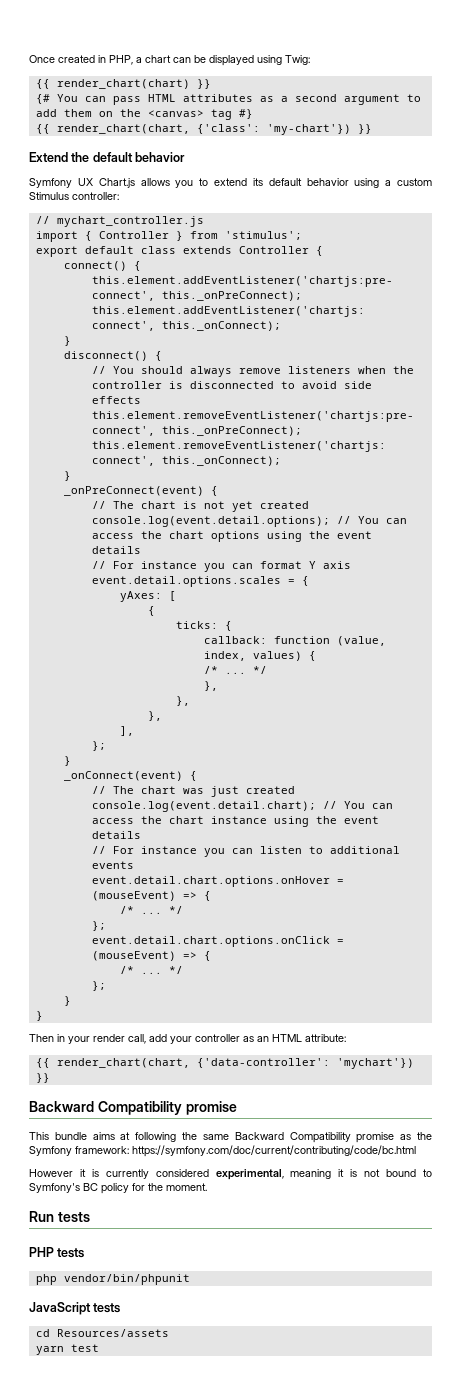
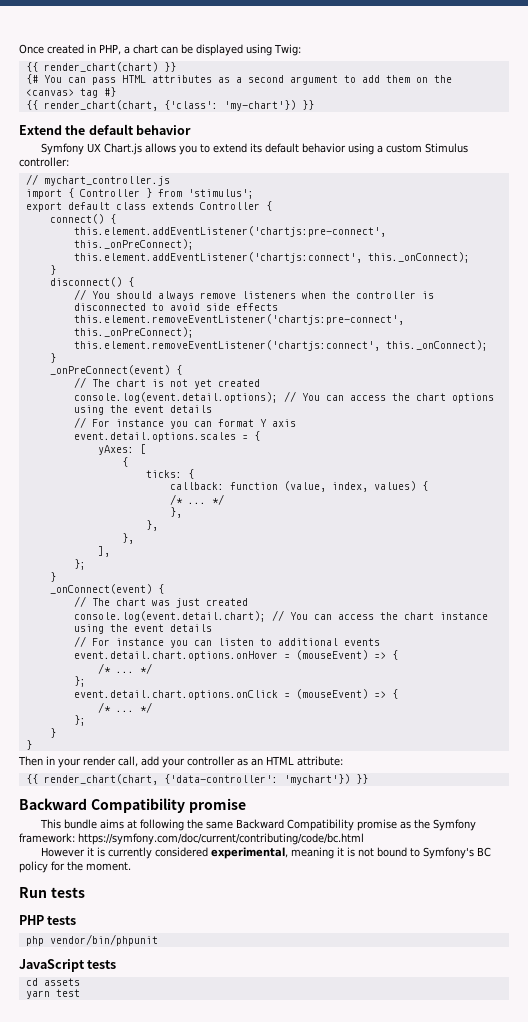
[56,1329,169,1337] Resources/assets -> [43,978,80,986] assets

